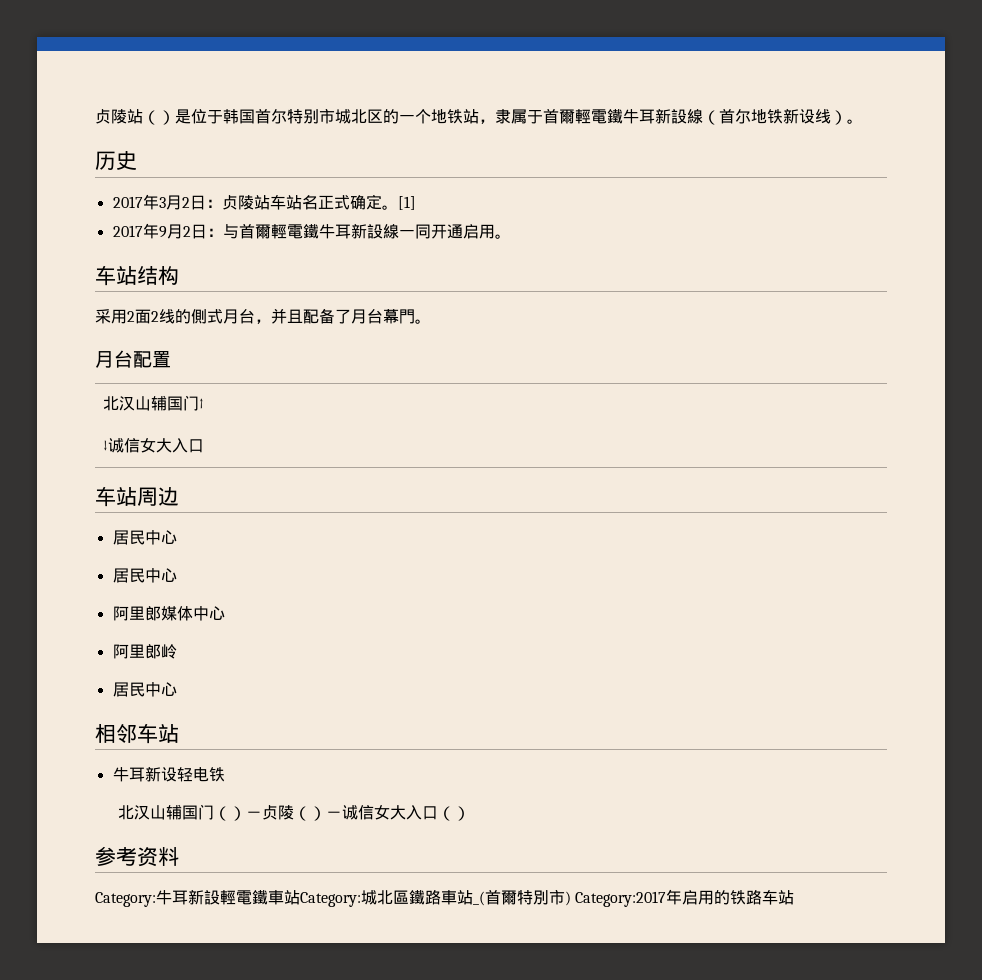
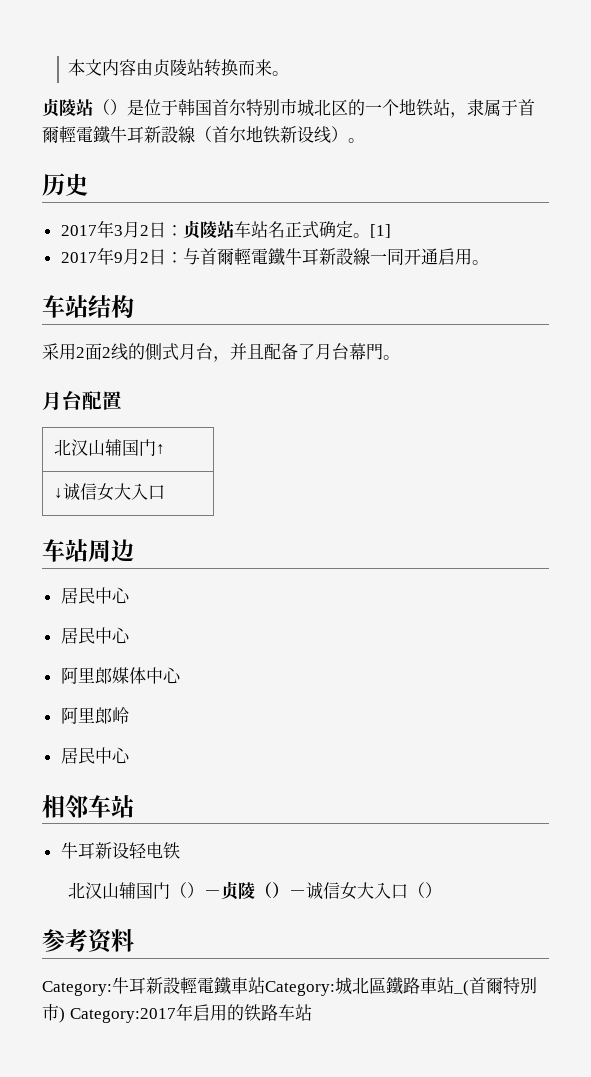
(95, 116) none -> [68,59,290,77] 本文内容由贞陵站转换而来。 //

